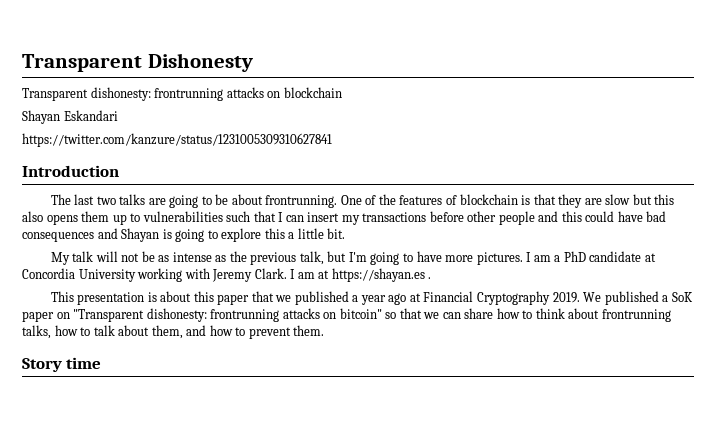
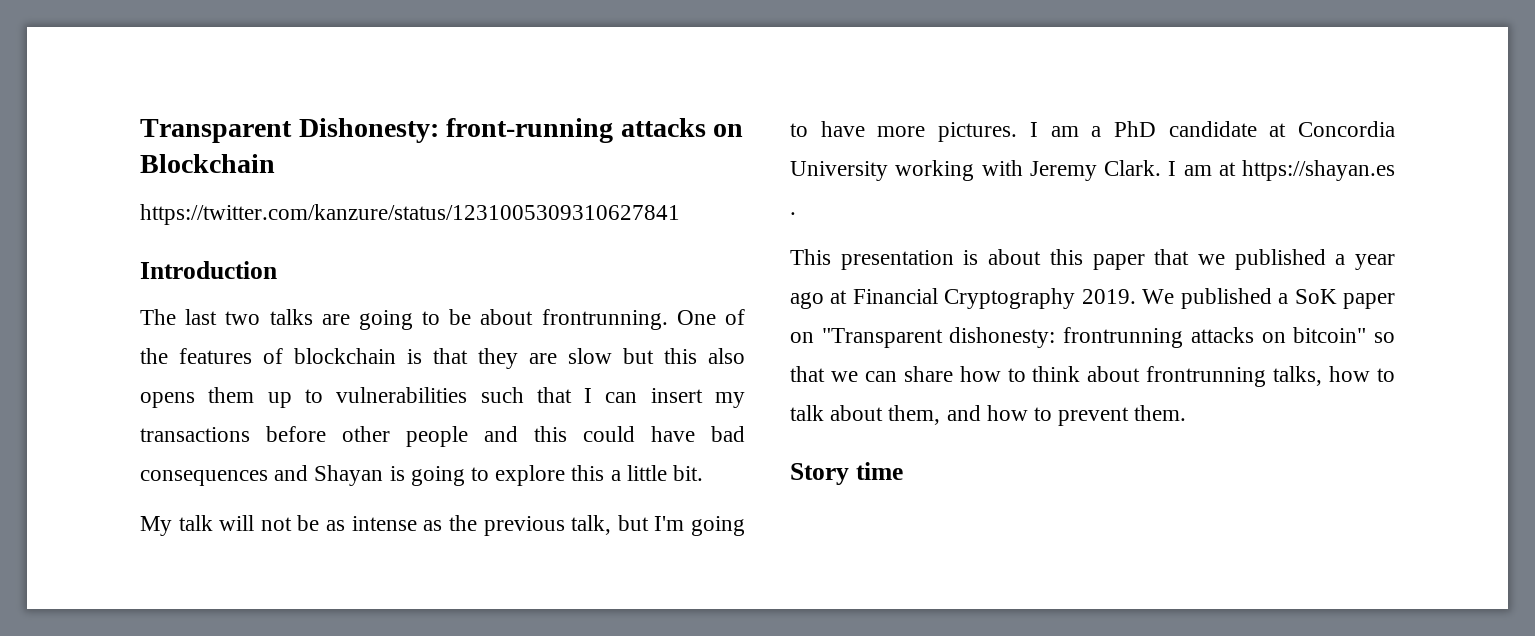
[22,53,253,72] [22,87,342,101] [22,110,118,124] Transparent Dishonesty // Transparent dishonesty: frontrunning attacks on blockchain // Shayan Eskandari -> [140,118,744,143] [140,154,275,173] Transparent Dishonesty: front-running attacks on Blockchain

